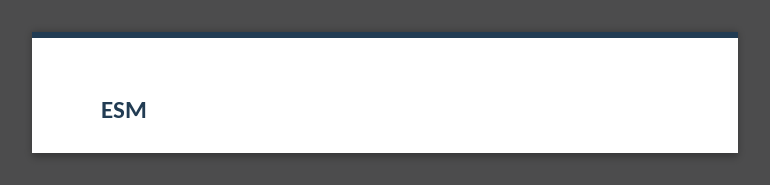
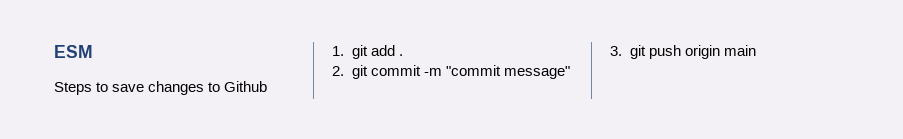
(147, 110) none -> [54,81,268,95] [332,45,403,59] [332,65,570,79] [610,45,756,59] // Steps to save changes to Github // 1. git add . // 2. git commit -m "commit message" // 3. git push origin main

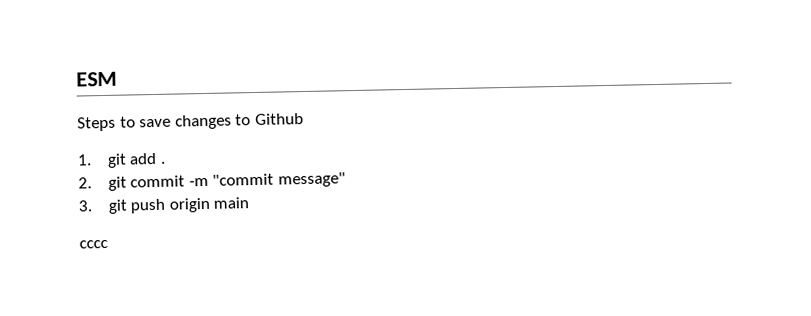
(756, 50) none -> [79,239,108,249] // cccc

